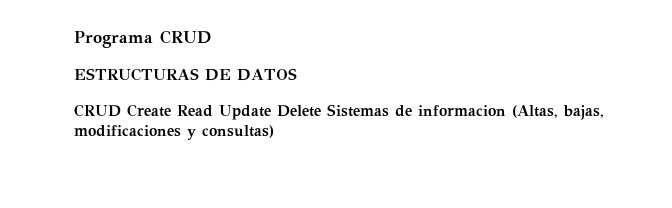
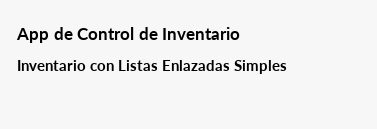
[74,30,212,48] [74,68,297,81] [74,104,604,120] [74,125,274,140] Programa CRUD // ESTRUCTURAS DE DATOS // CRUD Create Read Update Delete Sistemas de informacion (Altas, bajas, modificaciones y consultas) -> [16,27,241,43] [17,60,288,74] App de Control de Inventario // Inventario con Listas Enlazadas Simples

